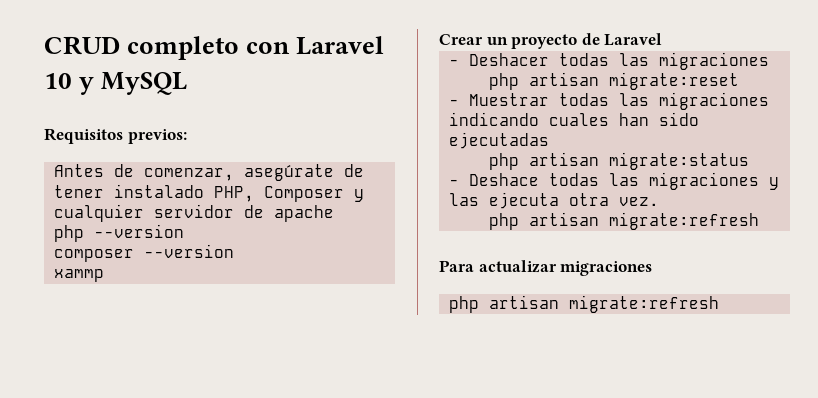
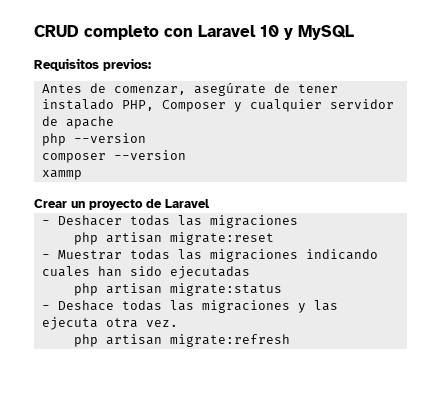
[439,260,653,276] [449,295,720,313] // Para actualizar migraciones // php artisan migrate:refresh -> (290, 340) none

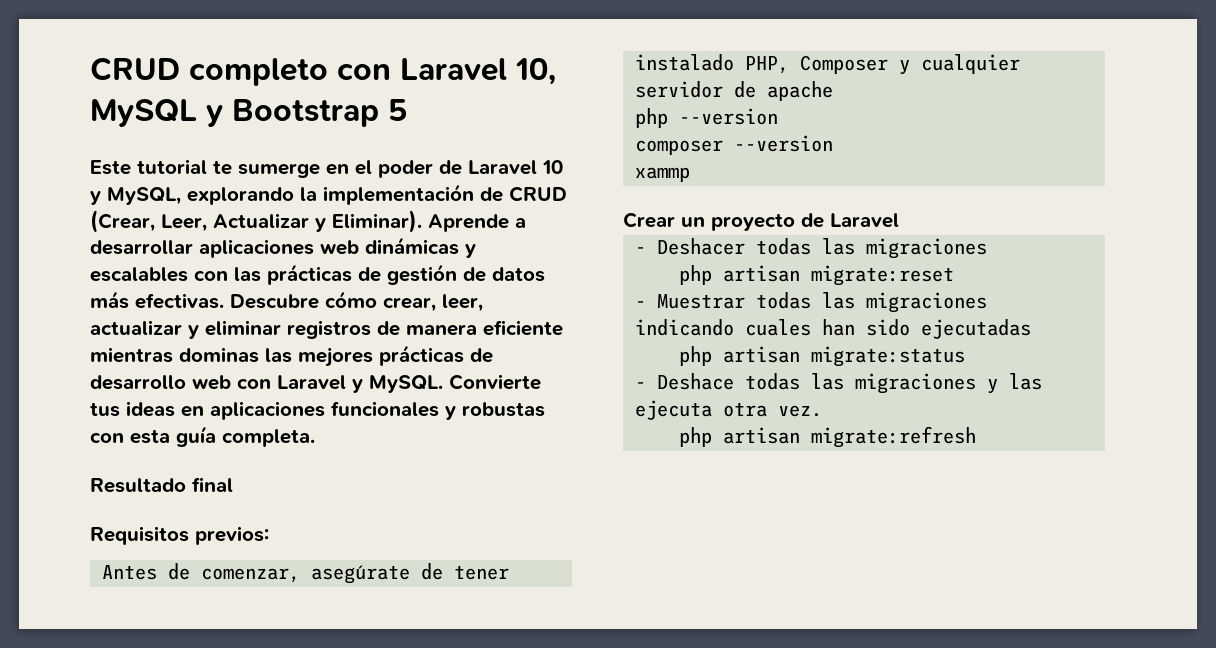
[260,25,354,40] 10 y MySQL -> [515,58,556,85] [90,99,407,127] [90,159,563,178] [90,184,567,205] [90,210,526,233] [90,237,476,258] [90,264,545,285] [90,291,483,312] [90,320,563,339] [90,345,493,367] [90,374,541,393] [90,401,545,420] [90,426,315,447] [90,477,233,493] 10, MySQL y Bootstrap 5 // Este tutorial te sumerge en el poder de Laravel 10 y MySQL, explorando la implementación de CRUD (Crear, Leer, Actualizar y Eliminar). Aprende a desarrollar aplicaciones web dinámicas y escalables con las prácticas de gestión de datos más efectivas. Descubre cómo crear, leer, actualizar y eliminar registros de manera eficiente mientras dominas las mejores prácticas de desarrollo web con Laravel y MySQL. Convierte tus ideas en aplicaciones funcionales y robustas con esta guía completa. // Resultado final

